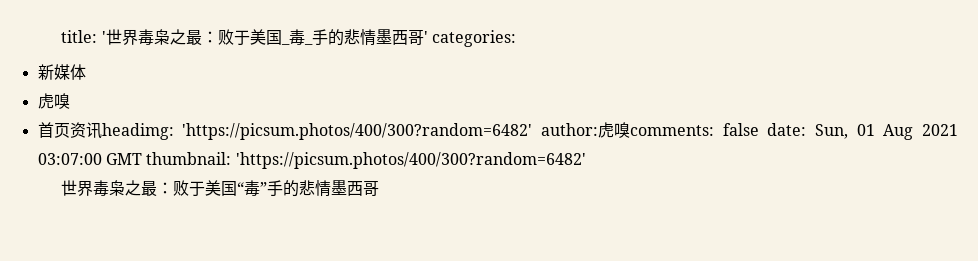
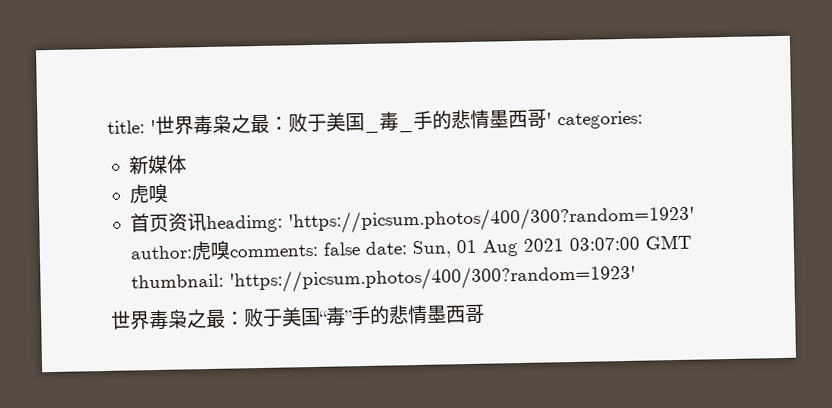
[182,123,533,140] 'https://picsum.photos/400/300?random=6482' -> [287,204,695,235] 'https://picsum.photos/400/300?random=1923'
[235,152,586,169] 'https://picsum.photos/400/300?random=6482' -> [228,263,636,294] 'https://picsum.photos/400/300?random=1923'

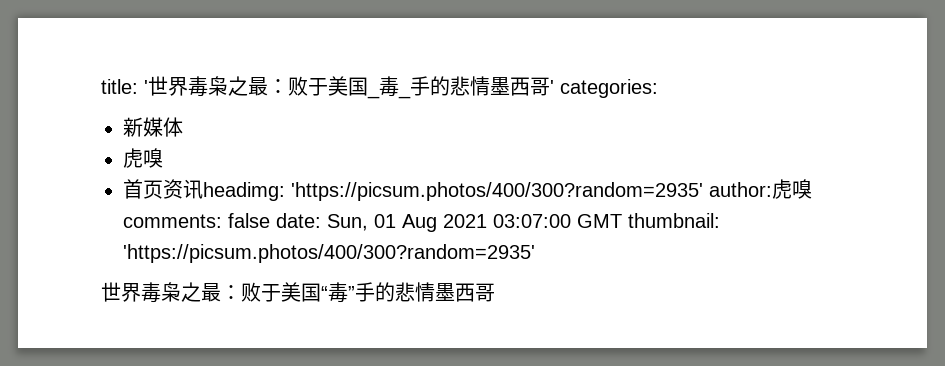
[287,204,695,235] 'https://picsum.photos/400/300?random=1923' -> [291,182,703,201] 'https://picsum.photos/400/300?random=2935'
[228,263,636,294] 'https://picsum.photos/400/300?random=1923' -> [123,244,535,263] 'https://picsum.photos/400/300?random=2935'

